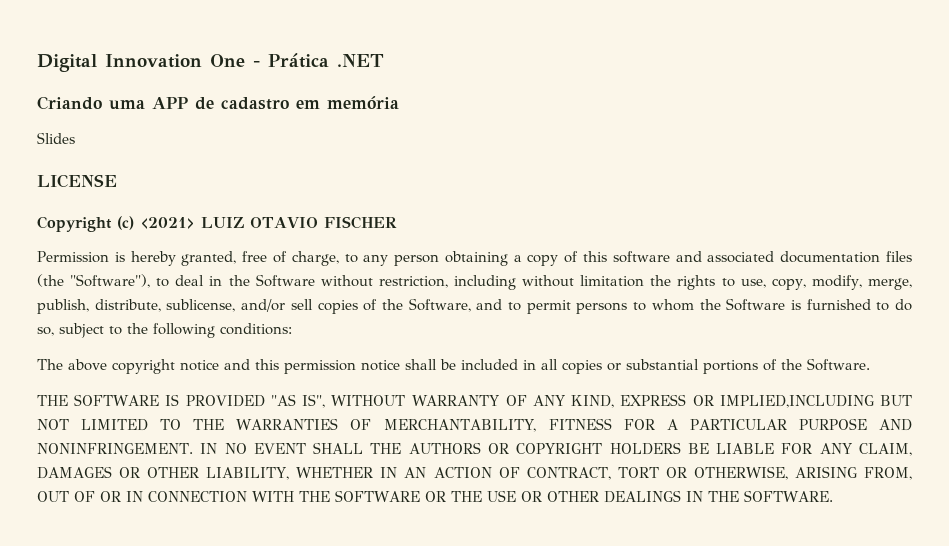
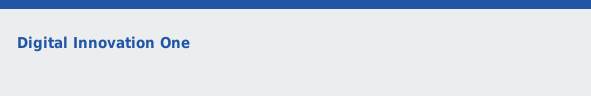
[253,53,384,68] [37,96,399,110] [37,132,75,144] [37,174,117,188] [37,216,397,232] [37,251,912,266] [37,274,912,290] [37,298,913,314] [37,323,292,338] [37,358,870,374] [37,394,912,408] [37,418,912,432] [37,442,912,456] [37,466,912,480] [37,490,833,503] - Prática .NET // Criando uma APP de cadastro em memória // Slides // LICENSE // Copyright (c) <2021> LUIZ OTAVIO FISCHER // Permission is hereby granted, free of charge, to any person obtaining a copy of this software and associated documentation files (the "Software"), to deal in the Software without restriction, including without limitation the rights to use, copy, modify, merge, publish, distribute, sublicense, and/or sell copies of the Software, and to permit persons to whom the Software is furnished to do so, subject to the following conditions: // The above copyright notice and this permission notice shall be included in all copies or substantial portions of the Software. // THE SOFTWARE IS PROVIDED "AS IS", WITHOUT WARRANTY OF ANY KIND, EXPRESS OR IMPLIED,INCLUDING BUT NOT LIMITED TO THE WARRANTIES OF MERCHANTABILITY, FITNESS FOR A PARTICULAR PURPOSE AND NONINFRINGEMENT. IN NO EVENT SHALL THE AUTHORS OR COPYRIGHT HOLDERS BE LIABLE FOR ANY CLAIM, DAMAGES OR OTHER LIABILITY, WHETHER IN AN ACTION OF CONTRACT, TORT OR OTHERWISE, ARISING FROM, OUT OF OR IN CONNECTION WITH THE SOFTWARE OR THE USE OR OTHER DEALINGS IN THE SOFTWARE. -> (190, 42) none

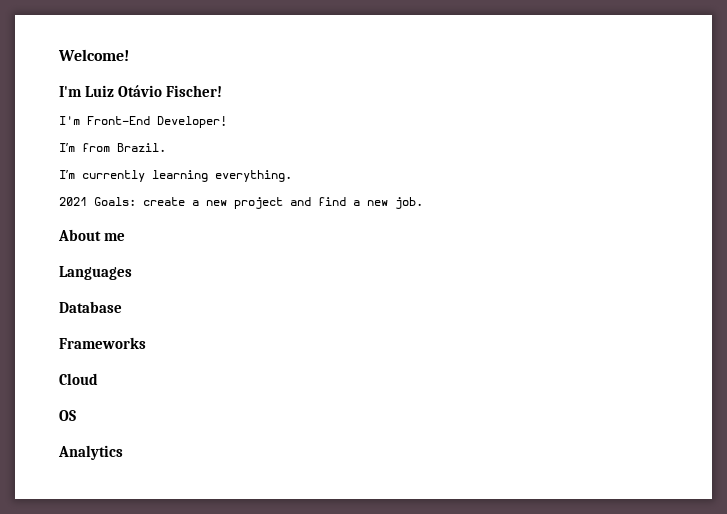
[17,36,190,52] Digital Innovation One -> [58,49,129,61] [59,85,223,97] [59,116,227,128] [59,143,166,152] [59,170,292,182] [59,197,423,209] [58,229,126,241] [59,266,132,280] [59,301,122,313] [59,337,146,349] [59,373,98,385] [59,410,76,421] [58,445,123,460] Welcome! // I'm Luiz Otávio Fischer! // I'm Front-End Developer! // I’m from Brazil. // I’m currently learning everything. // 2021 Goals: create a new project and find a new job. // About me // Languages // Database // Frameworks // Cloud // OS // Analytics

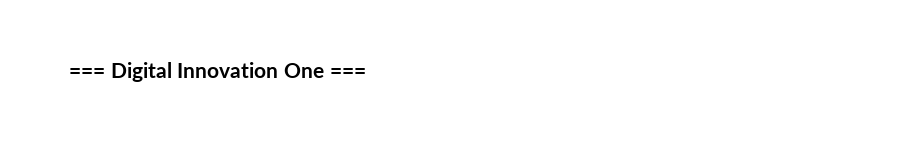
[58,49,129,61] [59,85,223,97] [59,116,227,128] [59,143,166,152] [59,170,292,182] [59,197,423,209] [58,229,126,241] [59,266,132,280] [59,301,122,313] [59,337,146,349] [59,373,98,385] [59,410,76,421] [58,445,123,460] Welcome! // I'm Luiz Otávio Fischer! // I'm Front-End Developer! // I’m from Brazil. // I’m currently learning everything. // 2021 Goals: create a new project and find a new job. // About me // Languages // Database // Frameworks // Cloud // OS // Analytics -> [69,62,366,82] === Digital Innovation One ===

